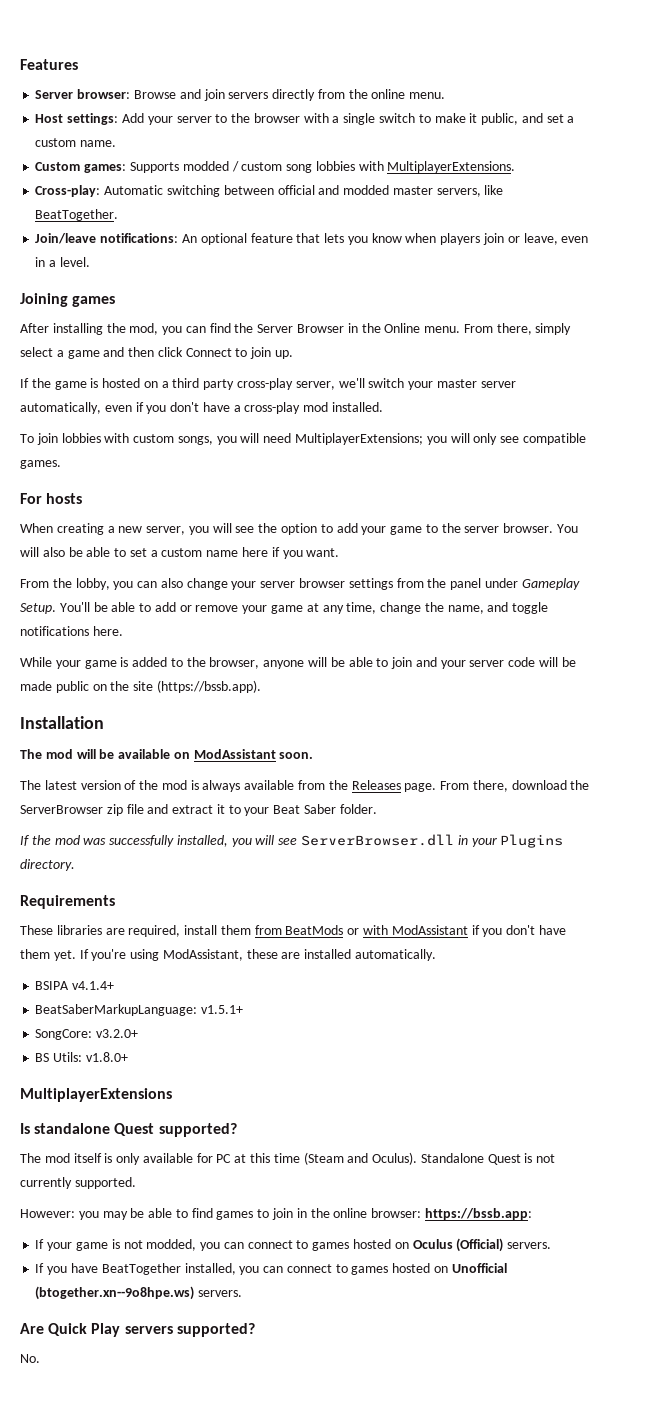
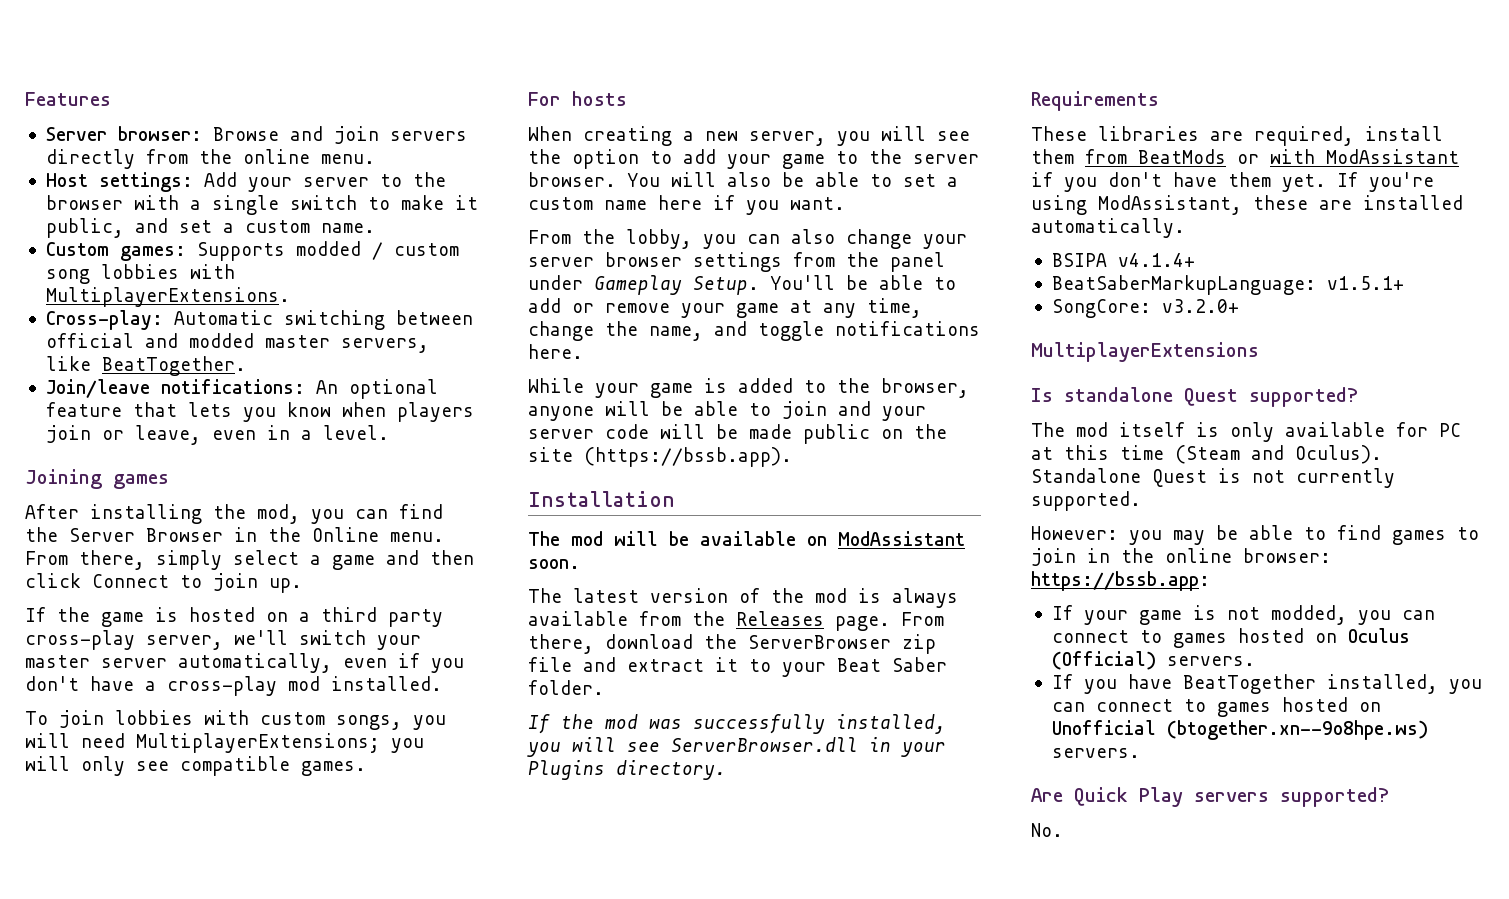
[35,1052,128,1062] // BS Utils: v1.8.0+ -> (1239, 306) none

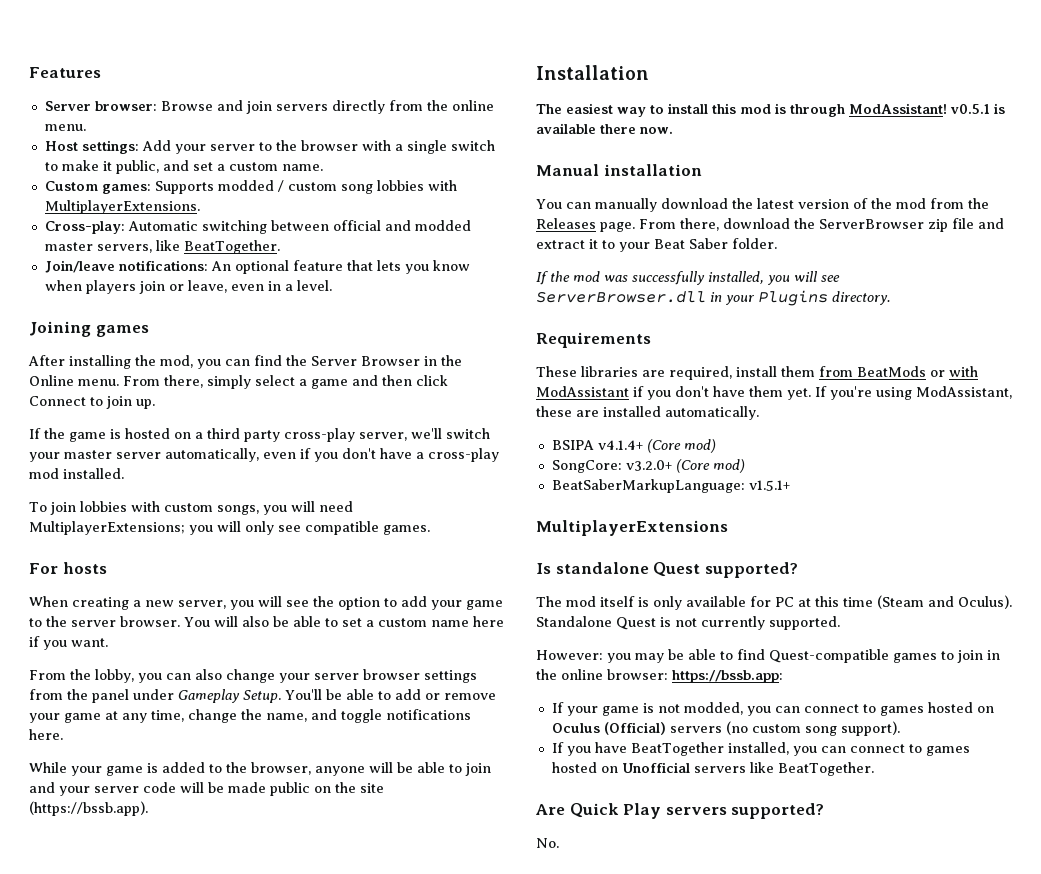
[571,531,965,546] [528,559,580,569] [528,588,562,603] mod will be available on ModAssistant soon. // The -> [566,103,1005,117] [536,123,673,134] [536,164,702,176] [536,198,753,212] easiest way to install this mod is through ModAssistant! v0.5.1 is available there now. // Manual installation // You can manually download the
[858,588,958,608] [528,611,628,626] is always available -> (926, 203) none
(1195, 260) none -> [646,439,716,453] [551,459,745,473] (Core mod) // SongCore: v3.2.0+ (Core mod)
[1051,299,1239,318] // SongCore: v3.2.0+ -> (790, 485) none
(1381, 532) none -> [769,649,889,663] Quest-compatible
[1166,656,1255,666] servers. -> [669,721,900,736] servers (no custom song support).
[1166,720,1428,740] [1051,748,1140,758] (btogether.xn--9o8hpe.ws) servers. -> [693,762,874,776] servers like BeatTogether.

